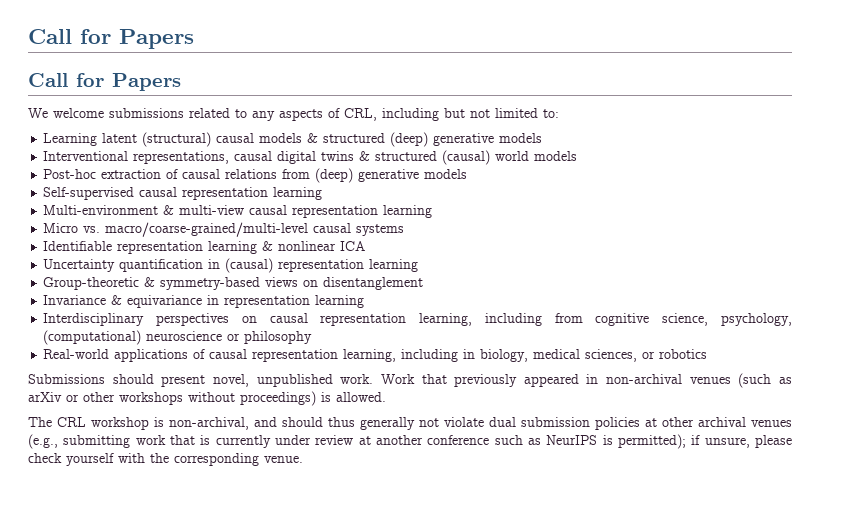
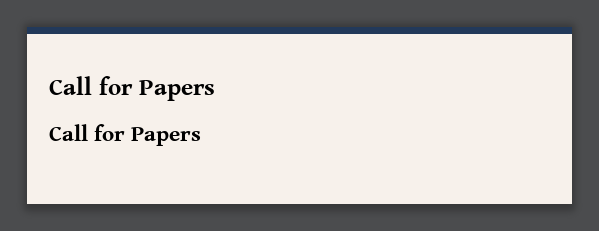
[28,108,559,121] [43,132,543,147] [43,150,578,165] [43,168,468,183] [43,187,323,200] [43,205,433,218] [43,222,405,237] [43,241,366,254] [43,258,419,273] [43,277,424,290] [43,295,365,308] [43,313,792,326] [43,330,313,345] [43,349,708,362] [28,373,792,388] [28,391,386,406] [28,417,792,430] [28,434,793,449] [28,453,303,466] // We welcome submissions related to any aspects of CRL, including but not limited to: // Learning latent (structural) causal models & structured (deep) generative models // Interventional representations, causal digital twins & structured (causal) world models // Post-hoc extraction of causal relations from (deep) generative models // Self-supervised causal representation learning // Multi-environment & multi-view causal representation learning // Micro vs. macro/coarse-grained/multi-level causal systems // Identifiable representation learning & nonlinear ICA // Uncertainty quantification in (causal) representation learning // Group-theoretic & symmetry-based views on disentanglement // Invariance & equivariance in representation learning // Interdisciplinary perspectives on causal representation learning, including from cognitive science, psychology, (computational) neuroscience or philosophy // Real-world applications of causal representation learning, including in biology, medical sciences, or robotics // Submissions should present novel, unpublished work. Work that previously appeared in non-archival venues (such as arXiv or other workshops without proceedings) is allowed. // The CRL workshop is non-archival, and should thus generally not violate dual submission policies at other archival venues (e.g., submitting work that is currently under review at another conference such as NeurIPS is permitted); if unsure, please check yourself with the corresponding venue. -> (202, 136) none

